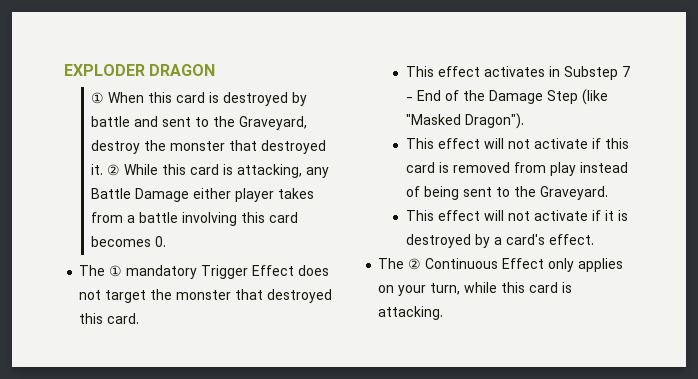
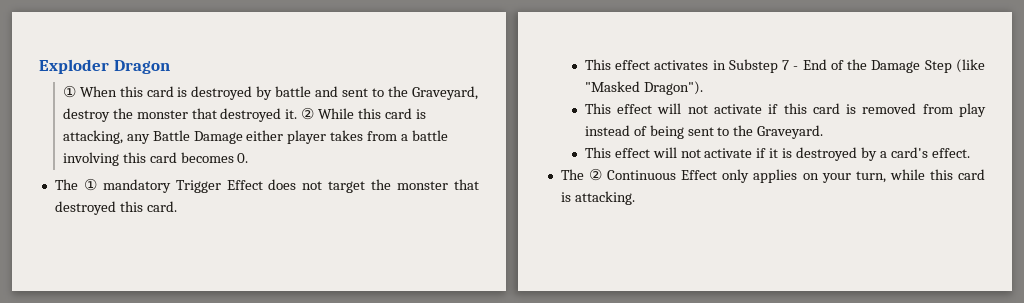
[64,64,216,76] EXPLODER DRAGON -> [39,59,170,74] Exploder Dragon

